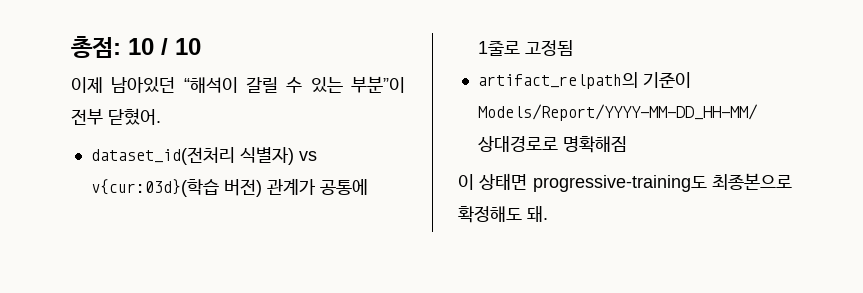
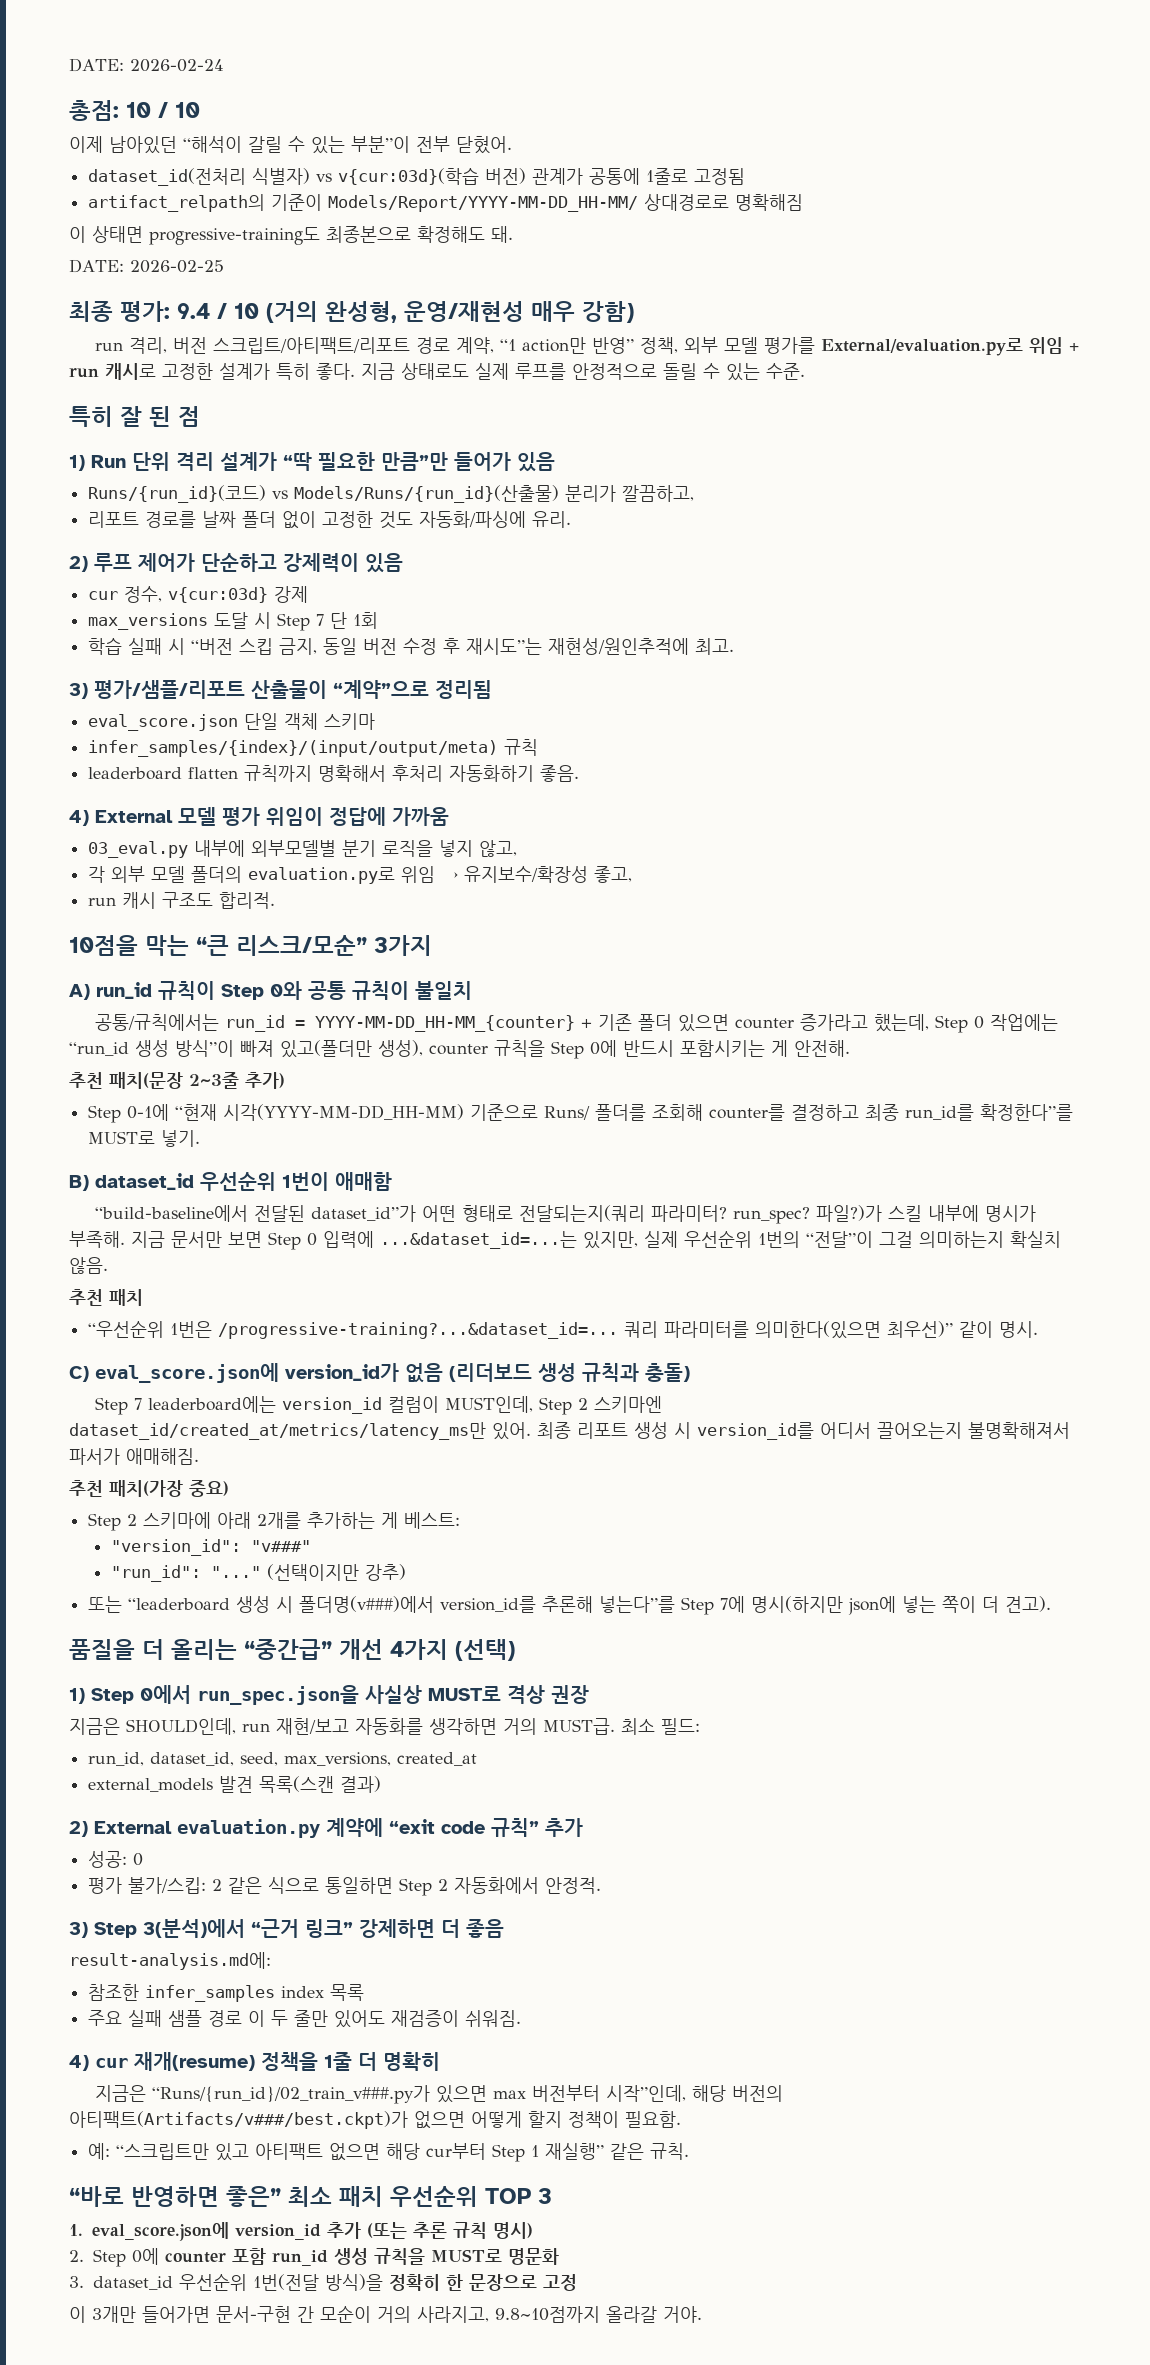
(71, 47) none -> [69,58,224,72] DATE: 2026-02-24 //
(548, 214) none -> [69,259,224,273] [69,301,634,323] [94,337,1079,356] [69,363,805,381] [69,406,200,427] [69,452,555,472] [88,485,695,503] [88,511,572,529] [69,553,403,573] [88,586,309,603] [88,612,379,631] [88,637,735,655] [69,680,492,699] [88,713,376,731] [88,739,539,757] [88,765,580,782] [69,807,449,826] [88,840,518,858] [88,866,633,884] [88,892,276,909] [69,935,432,956] [69,981,472,1000] [94,1014,1058,1033] [69,1040,850,1059] [69,1072,285,1089] [88,1104,1074,1123] [88,1130,201,1147] [69,1172,392,1191] [94,1205,1036,1224] [69,1230,1061,1250] [69,1257,108,1274] [69,1289,143,1306] [88,1320,1039,1339] [69,1363,690,1383] [94,1396,662,1415] [69,1422,1070,1440] [69,1448,199,1465] [69,1480,229,1497] [88,1512,461,1531] [111,1539,312,1556] [111,1564,407,1582] [88,1596,1052,1615] [69,1639,515,1661] [69,1685,589,1705] [69,1718,700,1735] [88,1752,478,1766] [88,1776,382,1793] [69,1818,583,1838] [88,1851,144,1868] [88,1877,602,1896] [69,1919,504,1938] [69,1952,271,1970] [88,1984,365,2002] [88,2010,522,2028] [69,2052,440,2071] [94,2085,783,2104] [69,2111,681,2129] [88,2143,690,2162] [69,2186,552,2207] [69,2222,533,2241] [69,2248,559,2267] [69,2273,577,2291] [69,2305,702,2323] // DATE: 2026-02-25 // 최종 평가: 9.4 / 10 (거의 완성형, 운영/재현성 매우 강함) // run 격리, 버전 스크립트/아티팩트/리포트 경로 계약, “1 action만 반영” 정책, 외부 모델 평가를 External/evaluation.py로 위임 + run 캐시로 고정한 설계가 특히 좋다. 지금 상태로도 실제 루프를 안정적으로 돌릴 수 있는 수준. // 특히 잘 된 점 // 1) Run 단위 격리 설계가 “딱 필요한 만큼”만 들어가 있음 // Runs/{run_id}(코드) vs Models/Runs/{run_id}(산출물) 분리가 깔끔하고, // 리포트 경로를 날짜 폴더 없이 고정한 것도 자동화/파싱에 유리. // 2) 루프 제어가 단순하고 강제력이 있음 // cur 정수, v{cur:03d} 강제 // max_versions 도달 시 Step 7 단 1회 // 학습 실패 시 “버전 스킵 금지, 동일 버전 수정 후 재시도”는 재현성/원인추적에 최고. // 3) 평가/샘플/리포트 산출물이 “계약”으로 정리됨 // eval_score.json 단일 객체 스키마 // infer_samples/{index}/(input/output/meta) 규칙 // leaderboard flatten 규칙까지 명확해서 후처리 자동화하기 좋음. // 4) External 모델 평가 위임이 정답에 가까움 // 03_eval.py 내부에 외부모델별 분기 로직을 넣지 않고, // 각 외부 모델 폴더의 evaluation.py로 위임 → 유지보수/확장성 좋고, // run 캐시 구조도 합리적. // 10점을 막는 “큰 리스크/모순” 3가지 // A) run_id 규칙이 Step 0와 공통 규칙이 불일치 // 공통/규칙에서는 run_id = YYYY-MM-DD_HH-MM_{counter} + 기존 폴더 있으면 counter 증가라고 했는데, Step 0 작업에는 “run_id 생성 방식”이 빠져 있고(폴더만 생성), counter 규칙을 Step 0에 반드시 포함시키는 게 안전해. // 추천 패치(문장 2~3줄 추가) // Step 0-1에 “현재 시각(YYYY-MM-DD_HH-MM) 기준으로 Runs/ 폴더를 조회해 counter를 결정하고 최종 run_id를 확정한다”를 MUST로 넣기. // B) dataset_id 우선순위 1번이 애매함 // “build-baseline에서 전달된 dataset_id”가 어떤 형태로 전달되는지(쿼리 파라미터? run_spec? 파일?)가 스킬 내부에 명시가 부족해. 지금 문서만 보면 Step 0 입력에 ...&dataset_id=...는 있지만, 실제 우선순위 1번의 “전달”이 그걸 의미하는지 확실치 않음. // 추천 패치 // “우선순위 1번은 /progressive-training?...&dataset_id=... 쿼리 파라미터를 의미한다(있으면 최우선)” 같이 명시. // C) eval_score.json에 version_id가 없음 (리더보드 생성 규칙과 충돌) // Step 7 leaderboard에는 version_id 컬럼이 MUST인데, Step 2 스키마엔 dataset_id/created_at/metrics/latency_ms만 있어. 최종 리포트 생성 시 version_id를 어디서 끌어오는지 불명확해져서 파서가 애매해짐. // 추천 패치(가장 중요) // Step 2 스키마에 아래 2개를 추가하는 게 베스트: // "version_id": "v###" // "run_id": "..." (선택이지만 강추) // 또는 “leaderboard 생성 시 폴더명(v###)에서 version_id를 추론해 넣는다”를 Step 7에 명시(하지만 json에 넣는 쪽이 더 견고). // 품질을 더 올리는 “중간급” 개선 4가지 (선택) // 1) Step 0에서 run_spec.json을 사실상 MUST로 격상 권장 // 지금은 SHOULD인데, run 재현/보고 자동화를 생각하면 거의 MUST급. 최소 필드: // run_id, dataset_id, seed, max_versions, created_at // external_models 발견 목록(스캔 결과) // 2) External evaluation.py 계약에 “exit code 규칙” 추가 // 성공: 0 // 평가 불가/스킵: 2 같은 식으로 통일하면 Step 2 자동화에서 안정적. // 3) Step 3(분석)에서 “근거 링크” 강제하면 더 좋음 // result-analysis.md에: // 참조한 infer_samples index 목록 // 주요 실패 샘플 경로 이 두 줄만 있어도 재검증이 쉬워짐. // 4) cur 재개(resume) 정책을 1줄 더 명확히 // 지금은 “Runs/{run_id}/02_train_v###.py가 있으면 max 버전부터 시작”인데, 해당 버전의 아티팩트(Artifacts/v###/best.ckpt)가 없으면 어떻게 할지 정책이 필요함. // 예: “스크립트만 있고 아티팩트 없으면 해당 cur부터 Step 1 재실행” 같은 규칙. // “바로 반영하면 좋은” 최소 패치 우선순위 TOP 3 // 1. eval_score.json에 version_id 추가 (또는 추론 규칙 명시) // 2. Step 0에 counter 포함 run_id 생성 규칙을 MUST로 명문화 // 3. dataset_id 우선순위 1번(전달 방식)을 정확히 한 문장으로 고정 // 이 3개만 들어가면 문서-구현 간 모순이 거의 사라지고, 9.8~10점까지 올라갈 거야.

